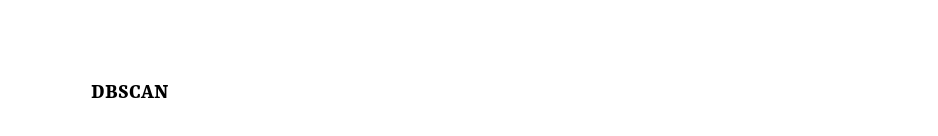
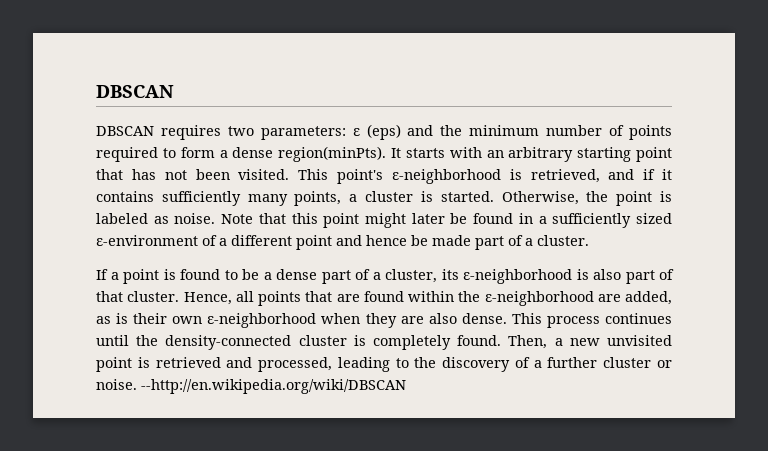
[91,85,168,98] DBSCAN -> [96,85,174,98] [96,124,673,140] [96,146,672,162] [96,169,672,184] [96,191,672,206] [96,213,673,228] [96,235,589,250] [96,269,674,284] [96,291,672,306] [96,313,672,328] [96,335,672,350] [96,357,672,372] [96,379,406,394] DBSCAN // DBSCAN requires two parameters: ε (eps) and the minimum number of points required to form a dense region(minPts). It starts with an arbitrary starting point that has not been visited. This point's ε-neighborhood is retrieved, and if it contains sufficiently many points, a cluster is started. Otherwise, the point is labeled as noise. Note that this point might later be found in a sufficiently sized ε-environment of a different point and hence be made part of a cluster. // If a point is found to be a dense part of a cluster, its ε-neighborhood is also part of that cluster. Hence, all points that are found within the ε-neighborhood are added, as is their own ε-neighborhood when they are also dense. This process continues until the density-connected cluster is completely found. Then, a new unvisited point is retrieved and processed, leading to the discovery of a further cluster or noise. --http://en.wikipedia.org/wiki/DBSCAN

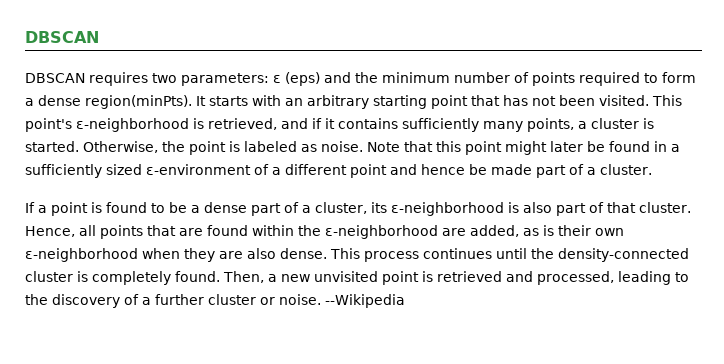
[141,379,406,394] --http://en.wikipedia.org/wiki/DBSCAN -> [325,294,405,308] --Wikipedia

